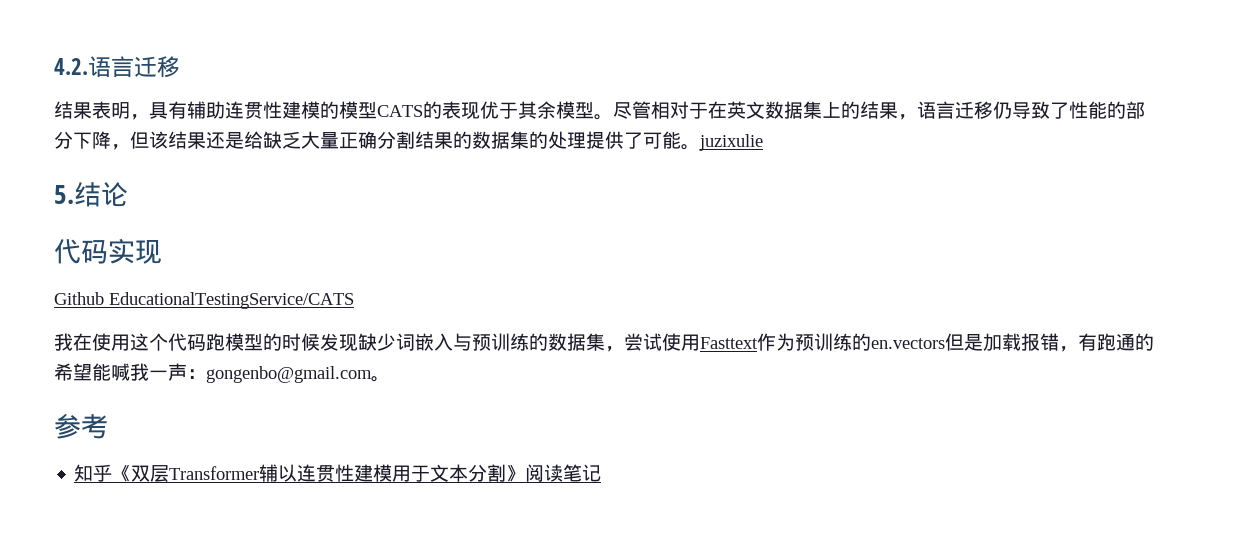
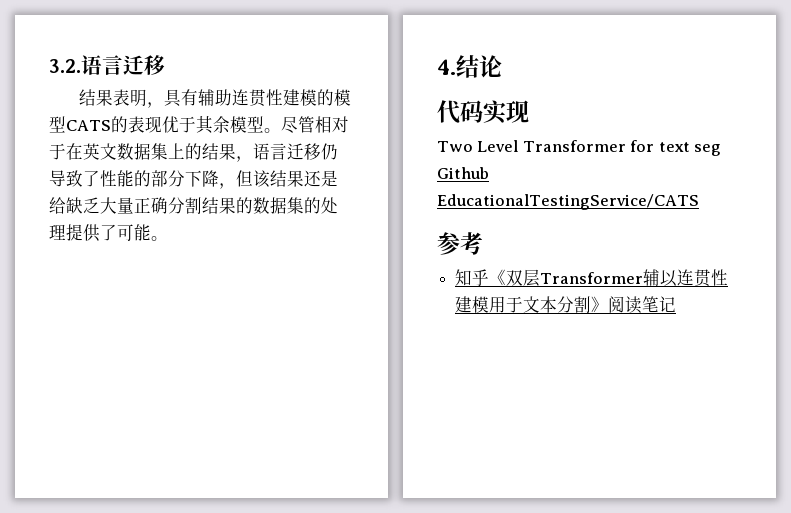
[54,58,88,75] 4.2. -> [49,59,81,73] 3.2.
[699,134,763,151] [54,185,74,204] juzixulie // 5. -> [437,59,456,75] // 4.
[54,292,354,309] [54,333,1154,352] [54,363,390,383] Github EducationalTestingService/CATS // 我在使用这个代码跑模型的时候发现缺少词嵌入与预训练的数据集，尝试使用Fasttext作为预训练的en.vectors但是加载报错，有跑通的希望能喊我一声：gongenbo@gmail.com。 -> [437,140,722,156] [437,167,489,179] [437,194,699,210] Two Level Transformer for text seg Github EducationalTestingService/CATS

